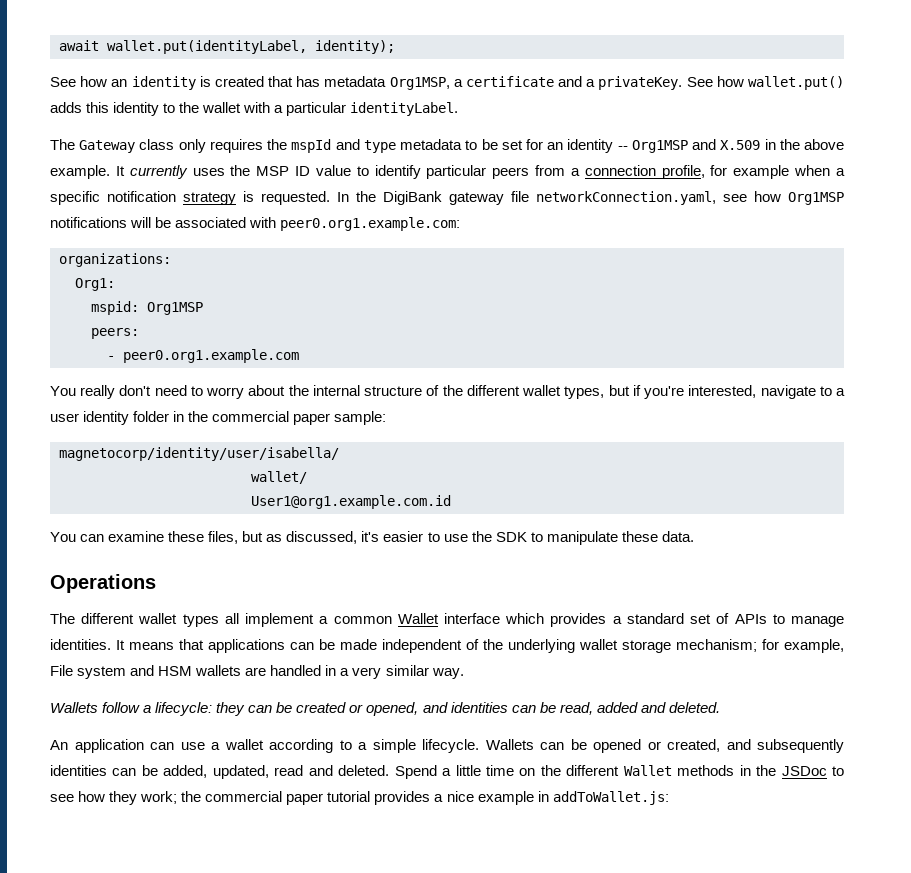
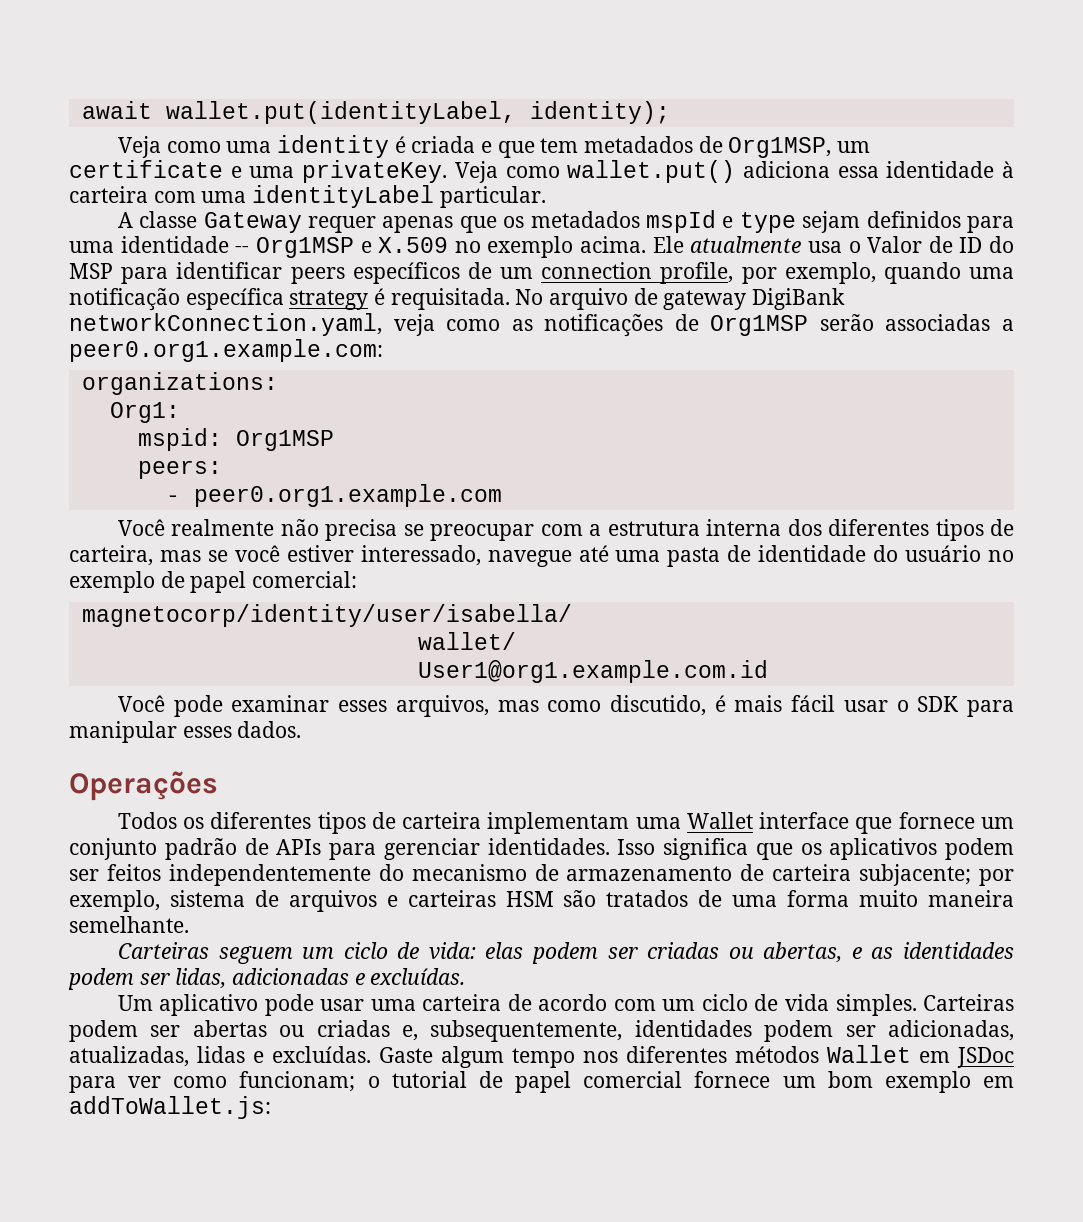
[50,76,844,90] [50,102,459,116] [50,139,845,153] [50,165,846,179] [50,191,844,205] [50,217,277,228] See how an identity is created that has metadata Org1MSP, a certificate and a privateKey. See how wallet.put() adds this identity to the wallet with a particular identityLabel. // The Gateway class only requires the mspId and type metadata to be set for an identity -- Org1MSP and X.509 in the above example. It currently uses the MSP ID value to identify particular peers from a connection profile, for example when a specific notification strategy is requested. In the DigiBank gateway file networkConnection.yaml, see how Org1MSP notifications will be associated with -> [117,135,870,158] [69,160,1015,183] [69,185,546,208] [117,210,1014,233] [69,236,1014,258] [69,262,1014,284] [69,288,846,311] [69,313,1014,337] Veja como uma identity é criada e que tem metadados de Org1MSP, um certificate e uma privateKey. Veja como wallet.put() adiciona essa identidade à carteira com uma identityLabel particular. // A classe Gateway requer apenas que os metadados mspId e type sejam definidos para uma identidade -- Org1MSP e X.509 no exemplo acima. Ele atualmente usa o Valor de ID do MSP para identificar peers específicos de um connection profile, por exemplo, quando uma notificação específica strategy é requisitada. No arquivo de gateway DigiBank networkConnection.yaml, veja como as notificações de Org1MSP serão associadas a
[50,385,845,399] [50,411,387,425] [59,447,339,461] [251,471,307,484] [251,495,451,509] [50,531,694,545] [50,574,156,593] [50,613,844,627] [50,639,844,653] [50,665,464,679] [50,702,720,716] [50,739,844,753] [50,765,845,779] [50,791,549,805] You really don't need to worry about the internal structure of the different wallet types, but if you're interested, navigate to a user identity folder in the commercial paper sample: // magnetocorp/identity/user/isabella/ // wallet/ // User1@org1.example.com.id // You can examine these files, but as discussed, it's easier to use the SDK to manipulate these data. // Operations // The different wallet types all implement a common Wallet interface which provides a standard set of APIs to manage identities. It means that applications can be made independent of the underlying wallet storage mechanism; for example, File system and HSM wallets are handled in a very similar way. // Wallets follow a lifecycle: they can be created or opened, and identities can be read, added and deleted. // An application can use a wallet according to a simple lifecycle. Wallets can be opened or created, and subsequently identities can be added, updated, read and deleted. Spend a little time on the different Wallet methods in the JSDoc to see how they work; the commercial paper tutorial provides a nice example in -> [117,519,1014,541] [69,545,1015,567] [69,571,358,593] [81,604,572,627] [417,632,516,650] [417,660,768,683] [117,695,1014,717] [69,721,302,743] [69,771,218,801] [117,812,1015,834] [69,838,1014,860] [69,864,1014,886] [69,890,1014,912] [69,916,189,933] [117,942,1015,964] [68,968,466,990] [117,994,1015,1016] [69,1020,1014,1042] [69,1045,1014,1068] [69,1071,1015,1093] Você realmente não precisa se preocupar com a estrutura interna dos diferentes tipos de carteira, mas se você estiver interessado, navegue até uma pasta de identidade do usuário no exemplo de papel comercial: // magnetocorp/identity/user/isabella/ // wallet/ // User1@org1.example.com.id // Você pode examinar esses arquivos, mas como discutido, é mais fácil usar o SDK para manipular esses dados. // Operações // Todos os diferentes tipos de carteira implementam uma Wallet interface que fornece um conjunto padrão de APIs para gerenciar identidades. Isso significa que os aplicativos podem ser feitos independentemente do mecanismo de armazenamento de carteira subjacente; por exemplo, sistema de arquivos e carteiras HSM são tratados de uma forma muito maneira semelhante. // Carteiras seguem um ciclo de vida: elas podem ser criadas ou abertas, e as identidades podem ser lidas, adicionadas e excluídas. // Um aplicativo pode usar uma carteira de acordo com um ciclo de vida simples. Carteiras podem ser abertas ou criadas e, subsequentemente, identidades podem ser adicionadas, atualizadas, lidas e excluídas. Gaste algum tempo nos diferentes métodos Wallet em JSDoc para ver como funcionam; o tutorial de papel comercial fornece um bom exemplo em

